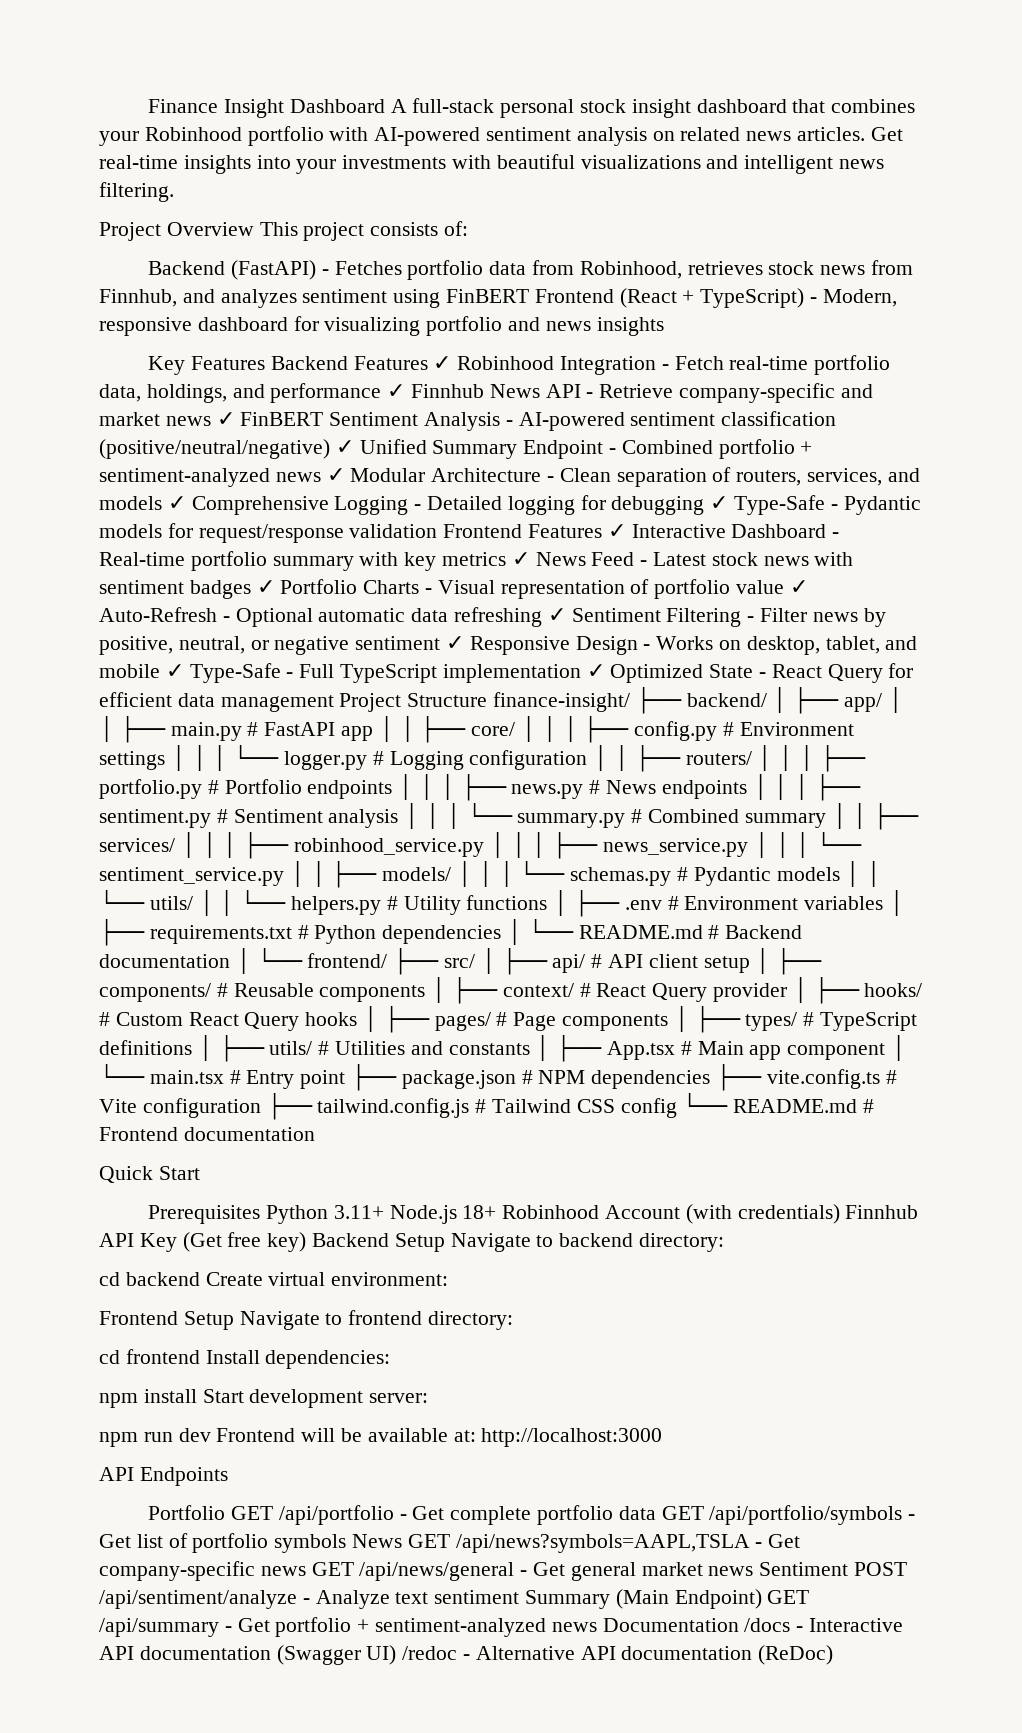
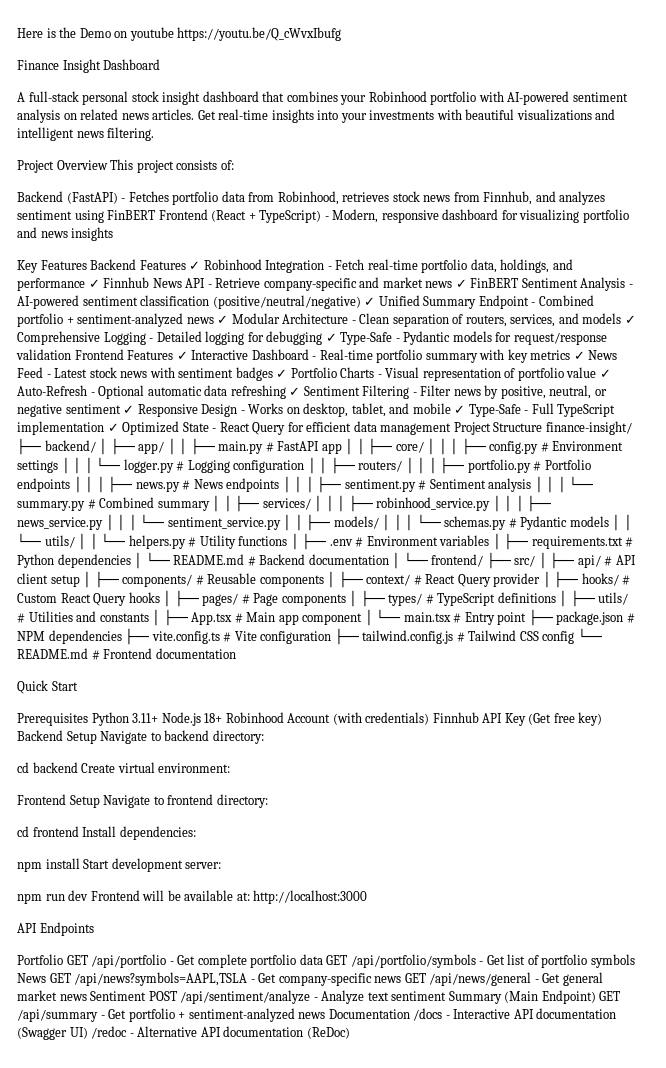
(148, 106) none -> [17,27,342,41] Here is the Demo on youtube https://youtu.be/Q_cWvxIbufg //
(385, 106) none -> (161, 64) //

